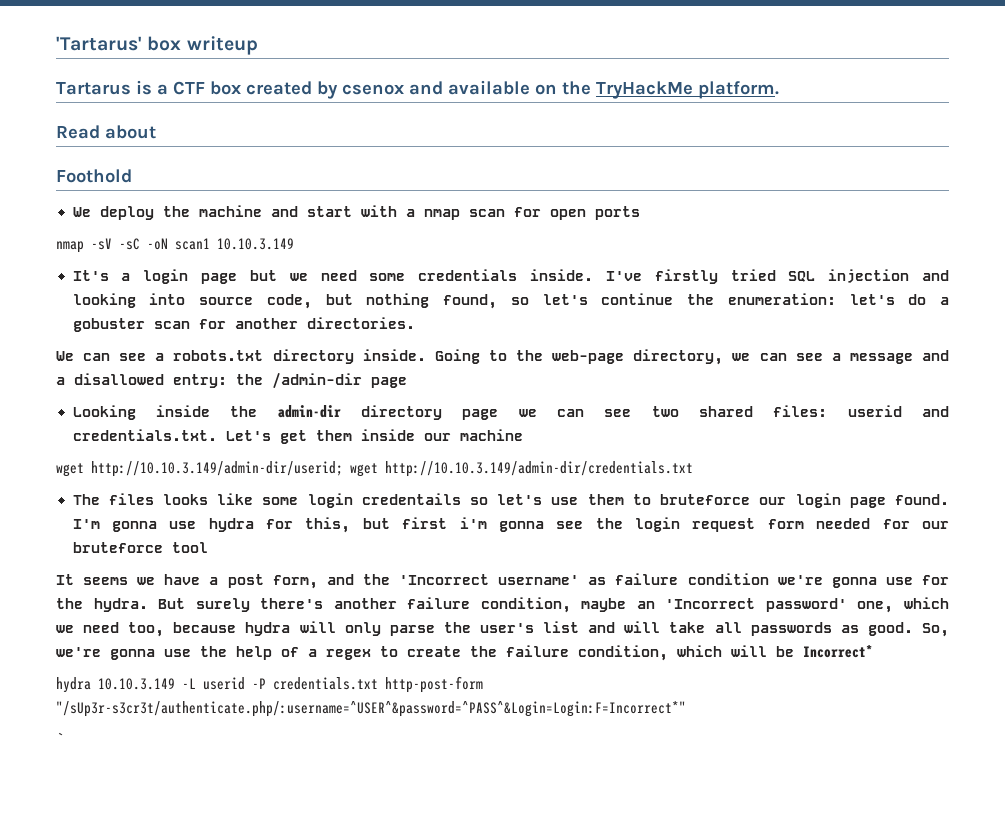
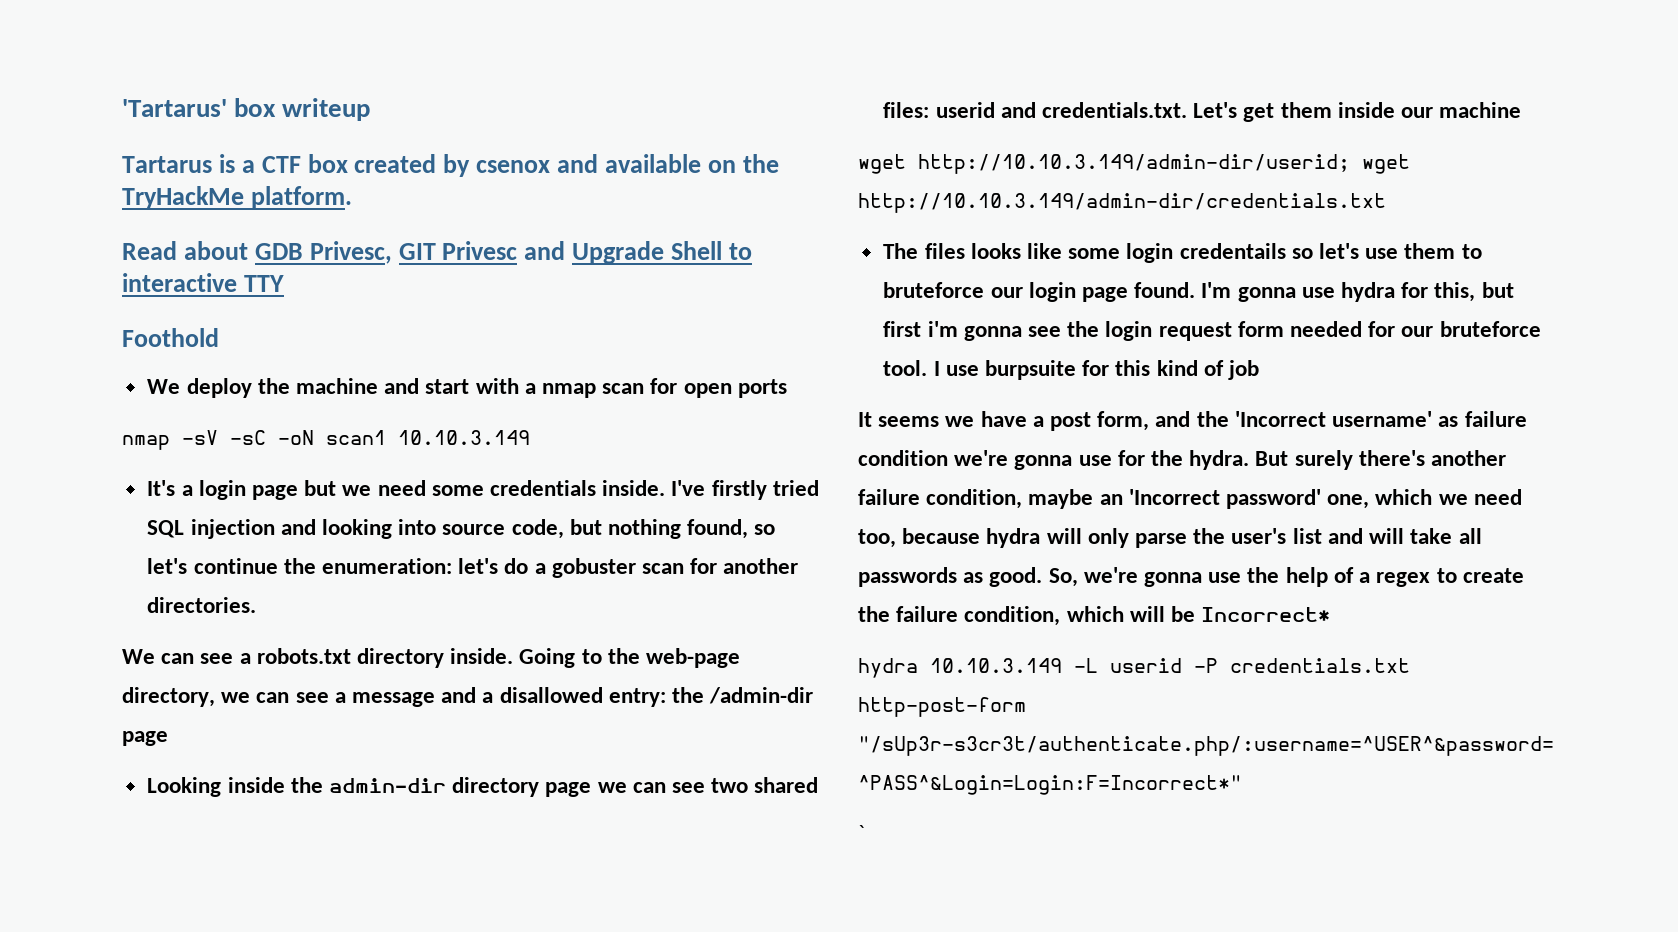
(156, 132) none -> [254,241,752,264] [122,273,284,292] GDB Privesc, GIT Privesc and Upgrade Shell to interactive TTY
[171,542,208,553] tool -> [883,360,1259,380] tool. I use burpsuite for this kind of job

